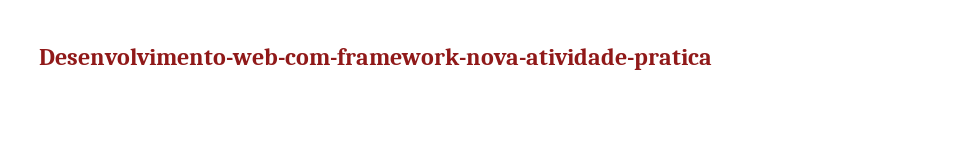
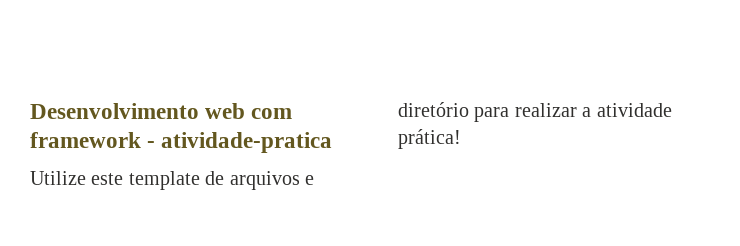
[39,48,712,70] Desenvolvimento-web-com-framework-nova-atividade-pratica -> [30,103,293,119] [30,132,333,153] [30,171,314,190] [398,102,672,122] [398,129,461,149] Desenvolvimento web com framework - atividade-pratica // Utilize este template de arquivos e diretório para realizar a atividade prática!

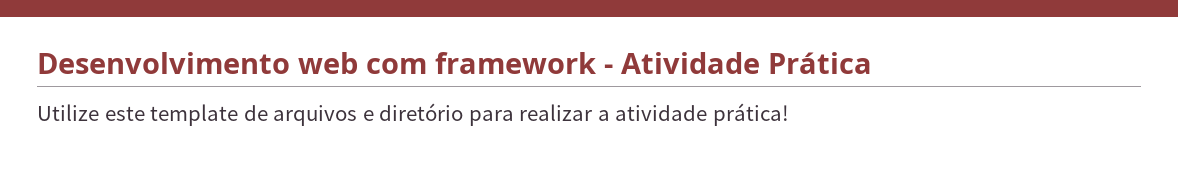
[161,132,333,153] atividade-pratica -> [621,52,872,74] Atividade Prática

